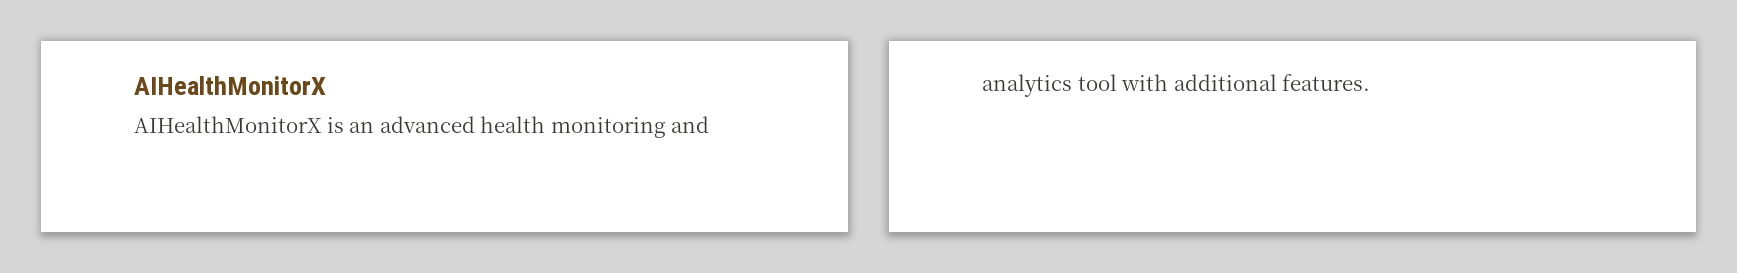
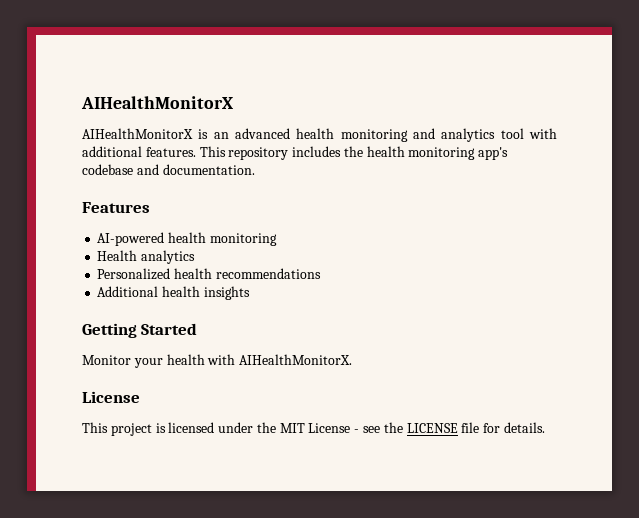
(1371, 82) none -> [199,146,509,160] [82,164,255,175] [82,202,150,213] [97,232,277,246] [97,250,196,264] [97,268,321,280] [97,286,250,300] [82,323,198,338] [82,354,353,368] [82,391,140,403] [82,422,545,436] This repository includes the health monitoring app's codebase and documentation. // Features // AI-powered health monitoring // Health analytics // Personalized health recommendations // Additional health insights // Getting Started // Monitor your health with AIHealthMonitorX. // License // This project is licensed under the MIT License - see the LICENSE file for details.

